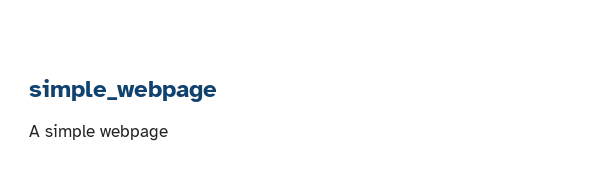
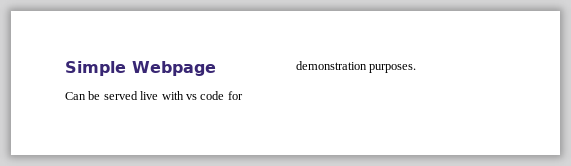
[29,79,217,102] [29,124,168,141] simple_webpage // A simple webpage -> [65,61,216,76] [65,91,243,100] [296,61,417,73] Simple Webpage // Can be served live with vs code for demonstration purposes.

